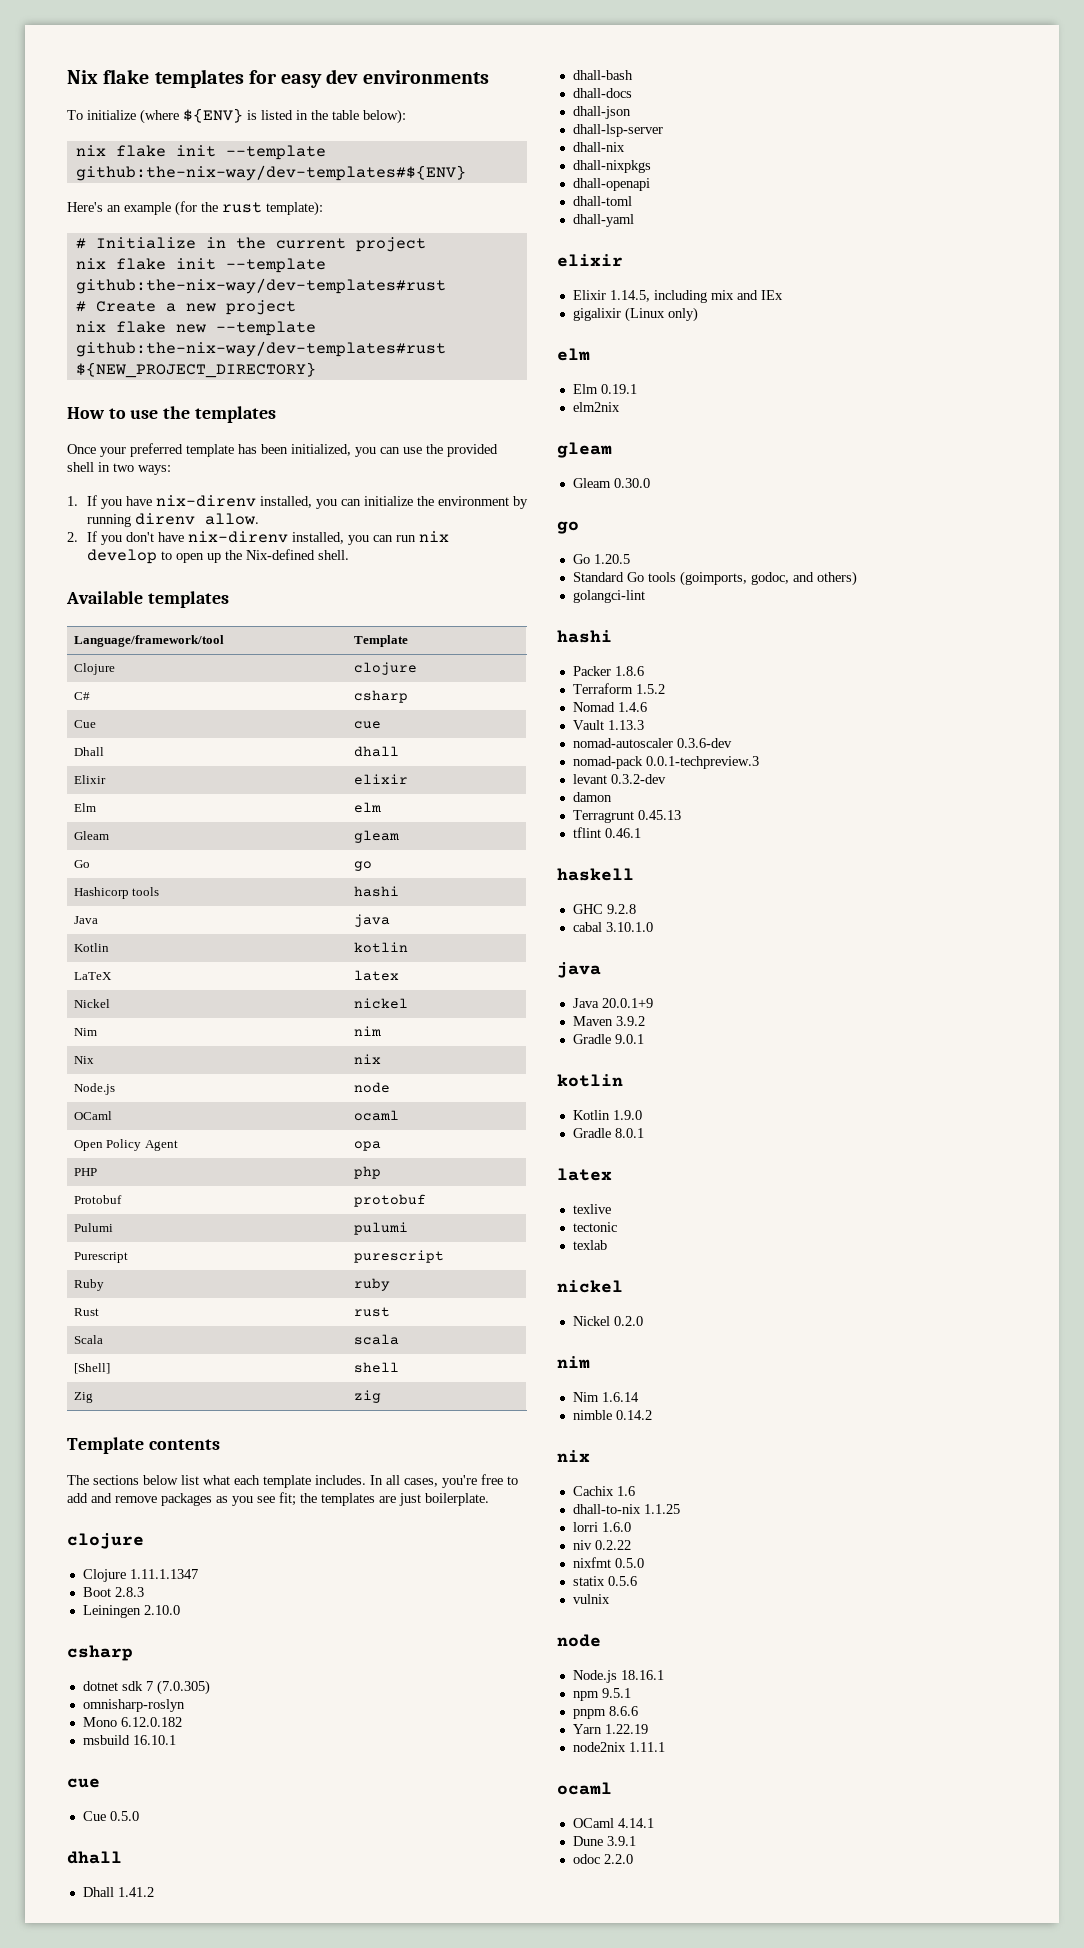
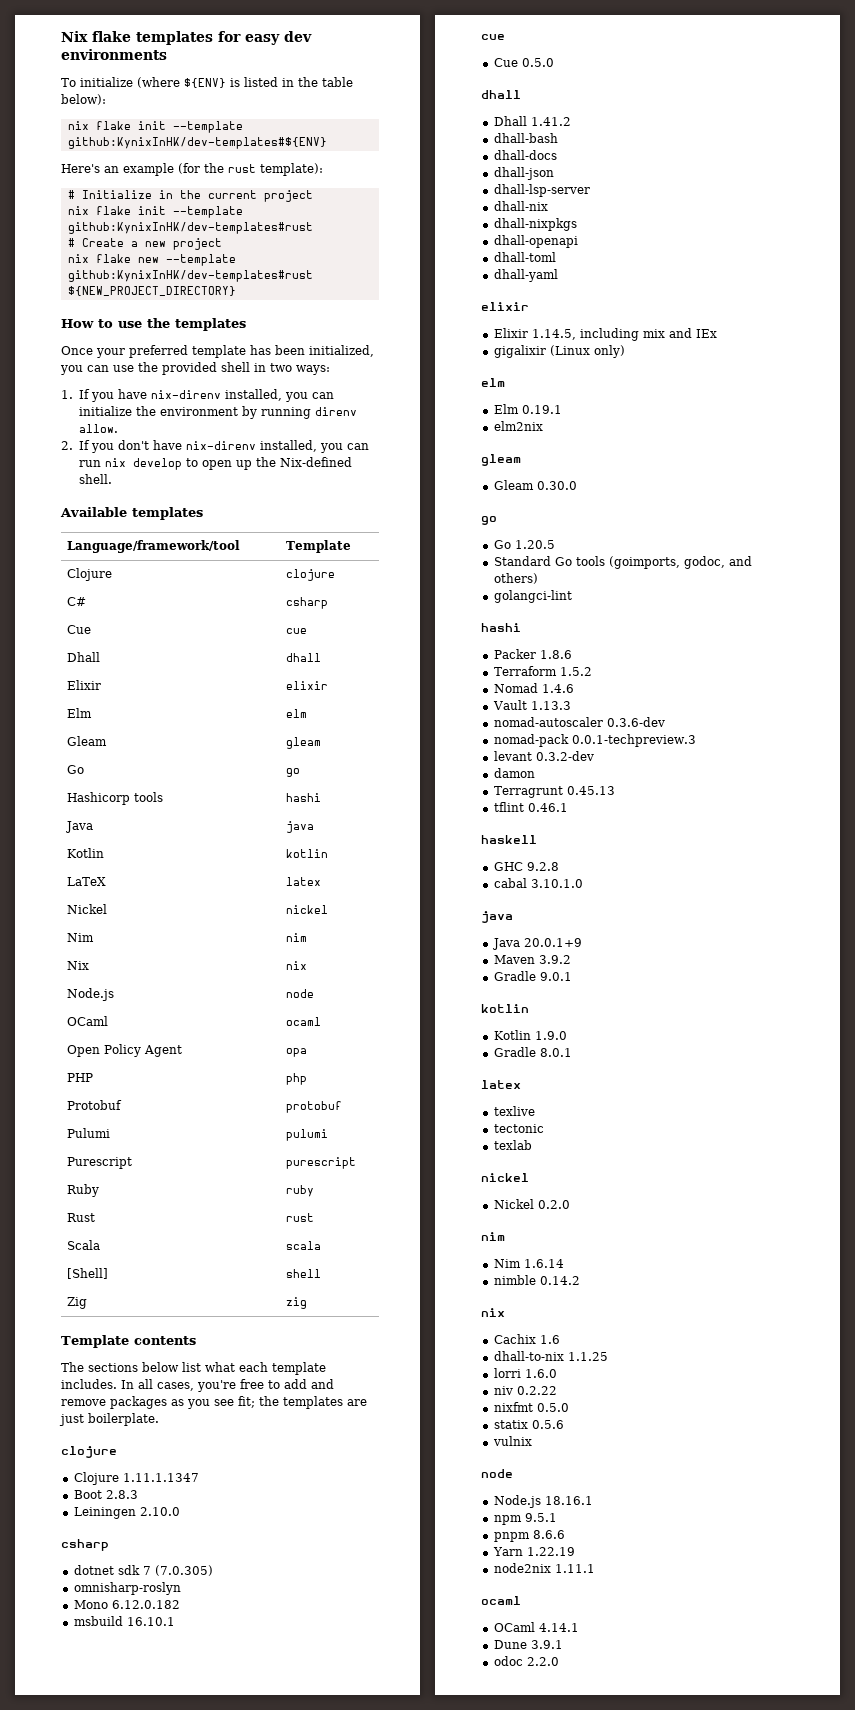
[75,165,466,181] github:the-nix-way/dev-templates#${ENV} -> [67,137,327,149] github:KynixInHK/dev-templates#${ENV}
[75,278,446,294] github:the-nix-way/dev-templates#rust -> [67,222,313,234] github:KynixInHK/dev-templates#rust
[75,341,446,357] github:the-nix-way/dev-templates#rust -> [67,270,313,282] github:KynixInHK/dev-templates#rust

